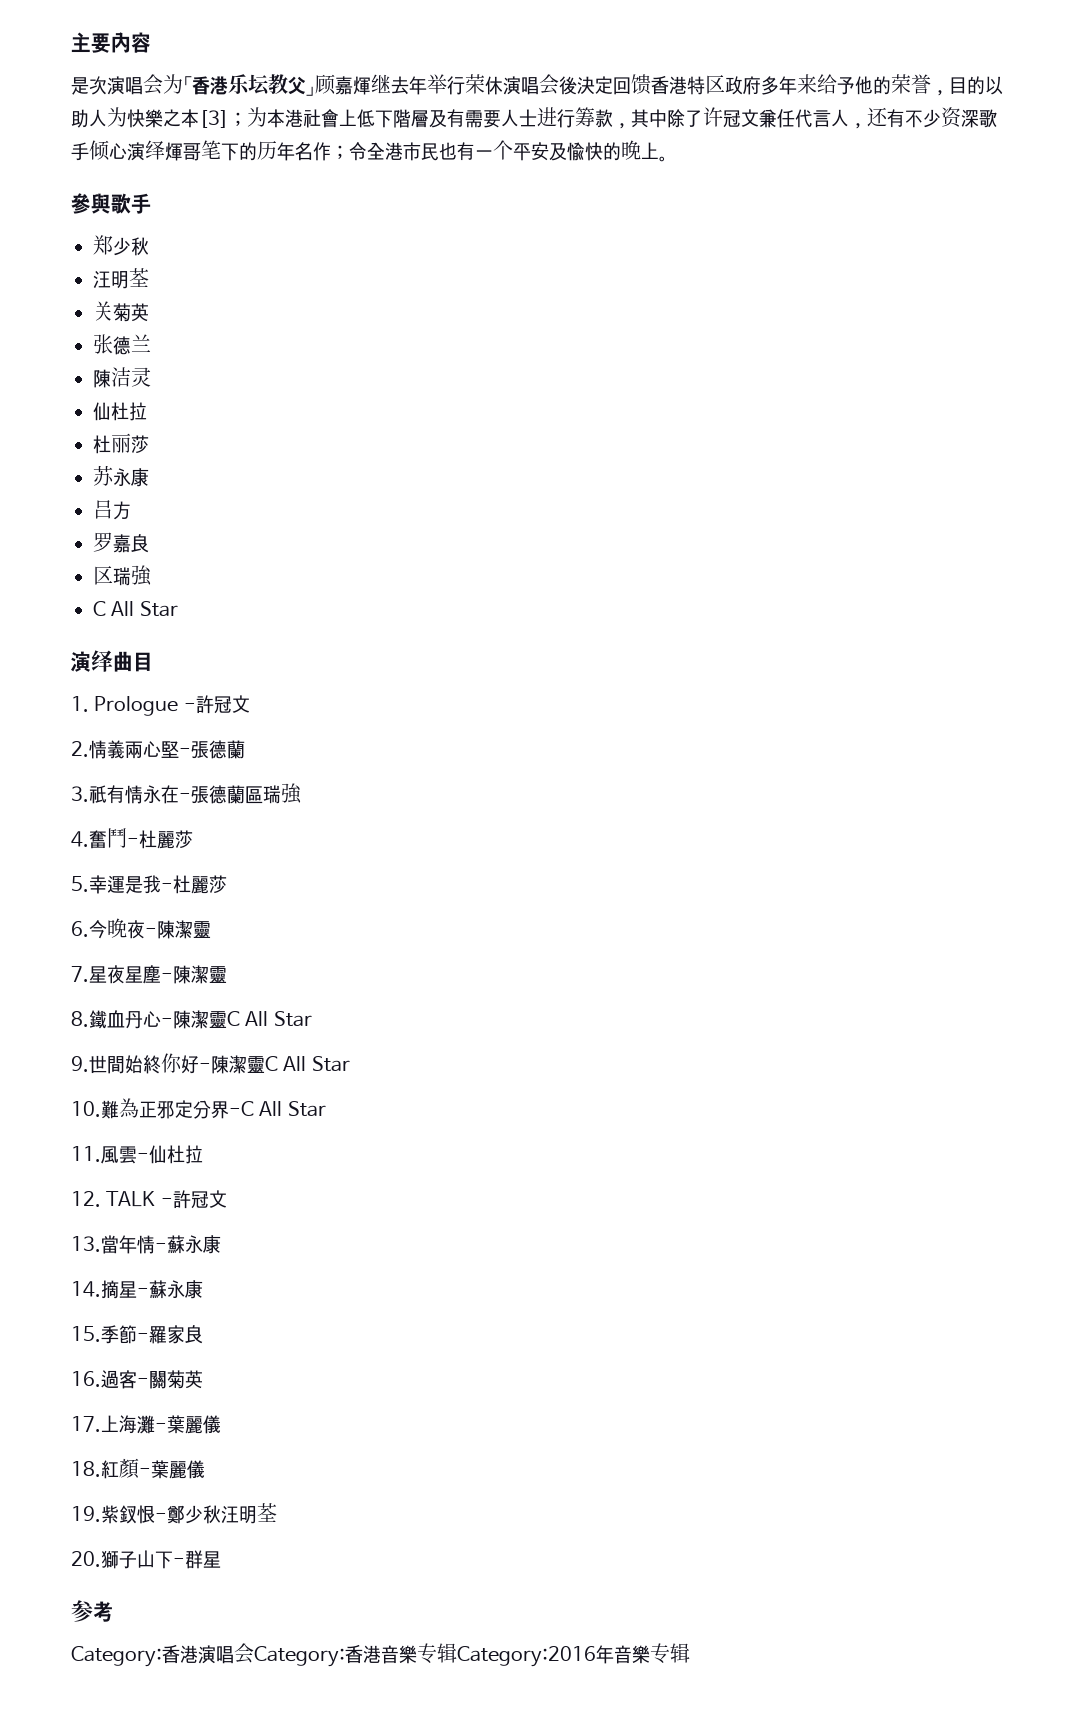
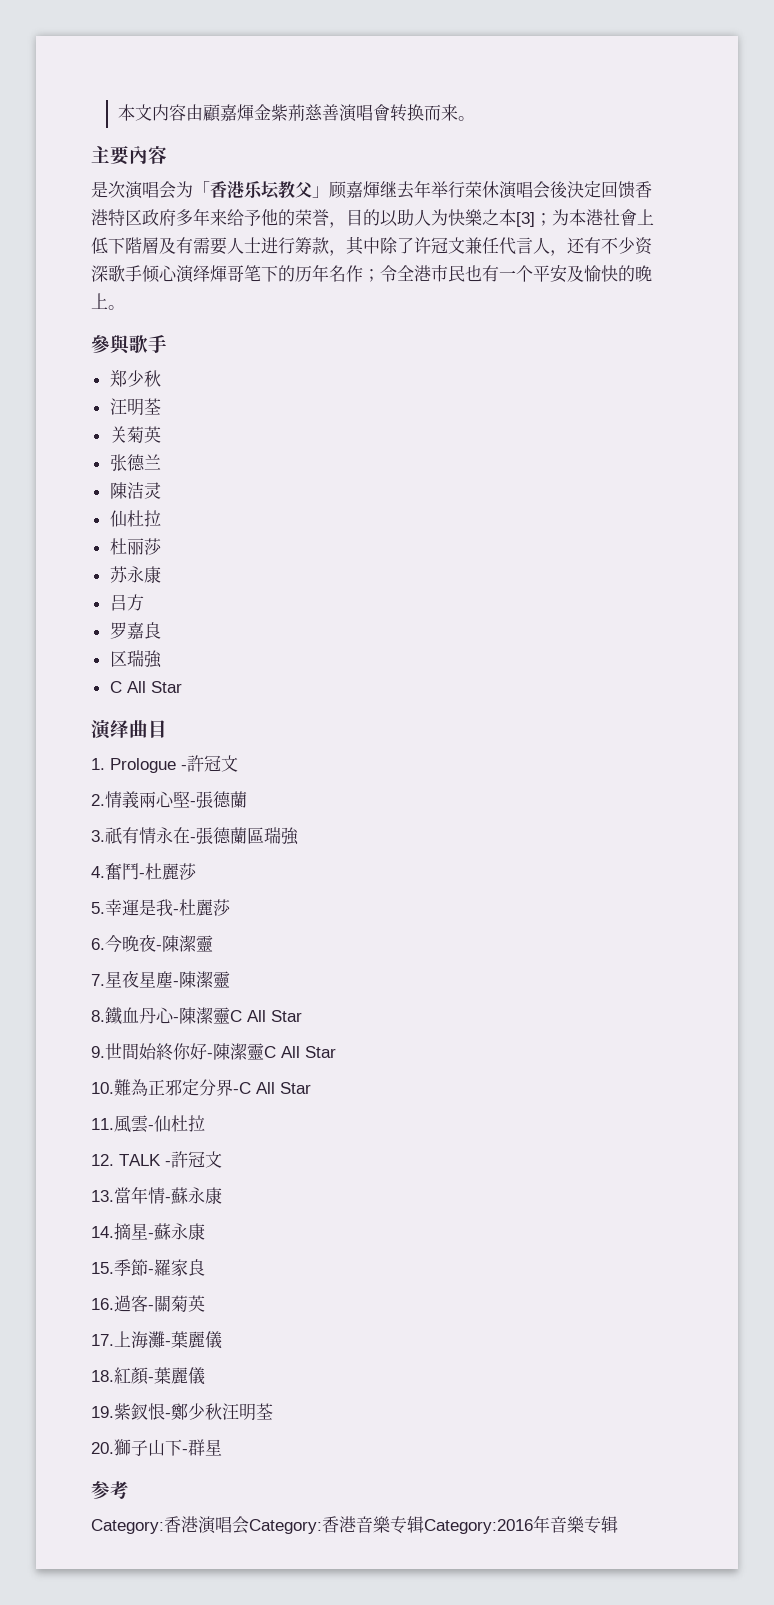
(71, 42) none -> [117,104,475,122] 本文内容由顧嘉煇金紫荊慈善演唱會转换而来。 //

